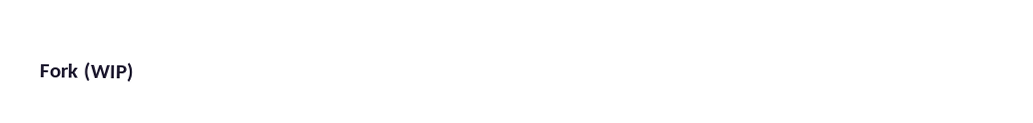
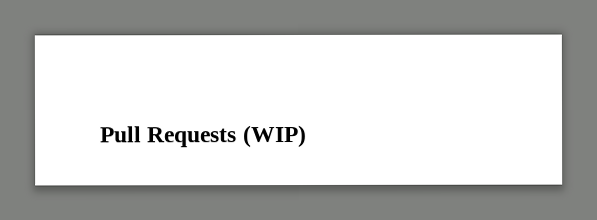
[39,63,78,78] Fork -> [100,126,238,148] Pull Requests

